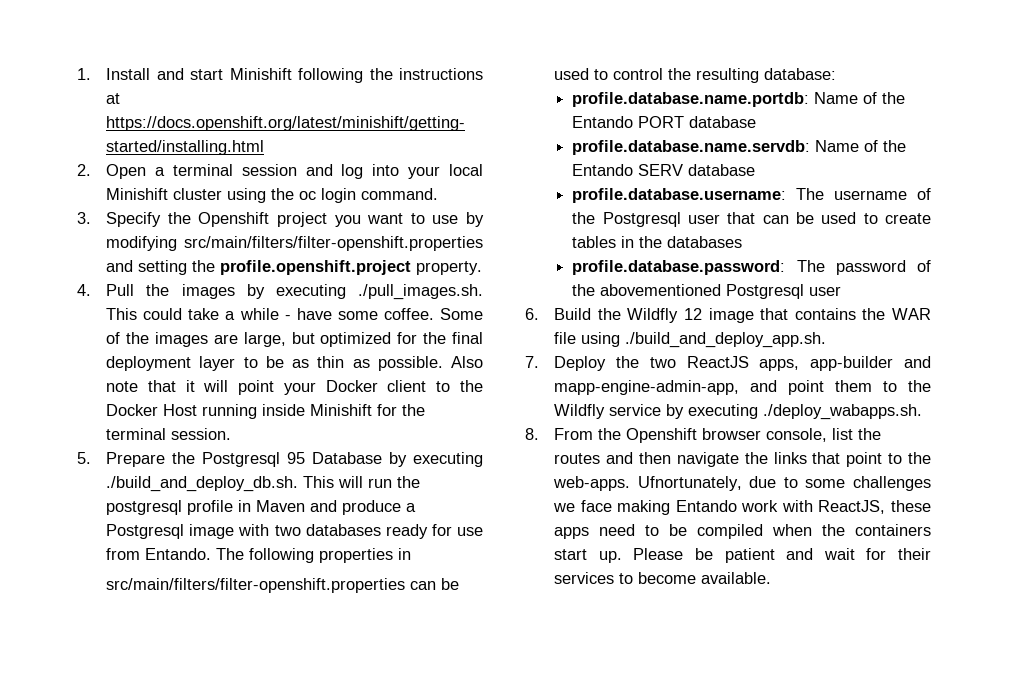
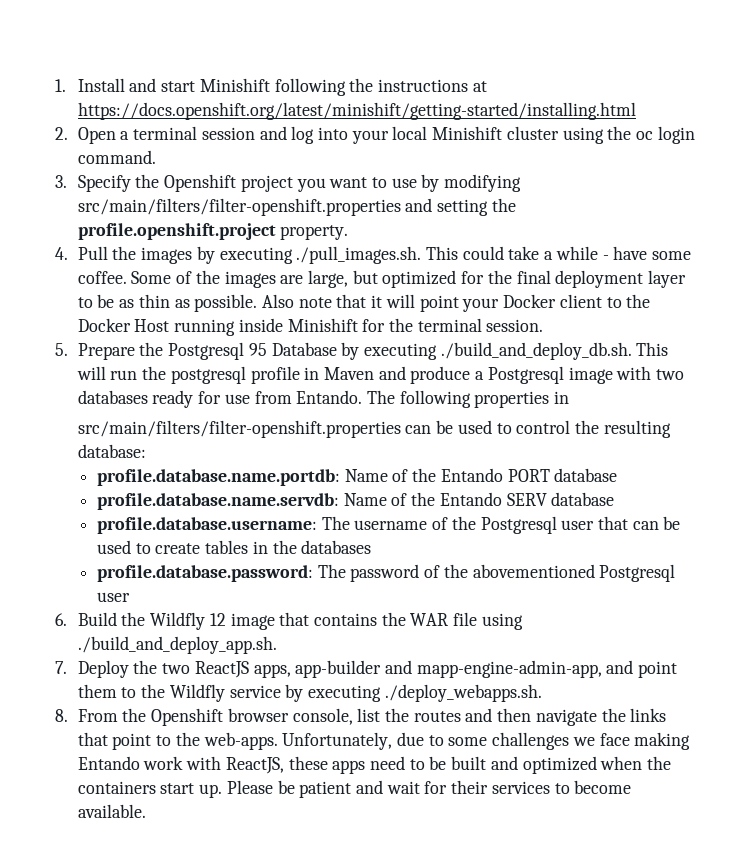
[763,404,923,420] ./deploy_wabapps.sh. -> [384,684,542,702] ./deploy_webapps.sh.
[637,476,742,491] Ufnortunately, -> [282,732,393,750] Unfortunately,
[697,524,764,539] compiled -> [451,756,597,774] built and optimized

